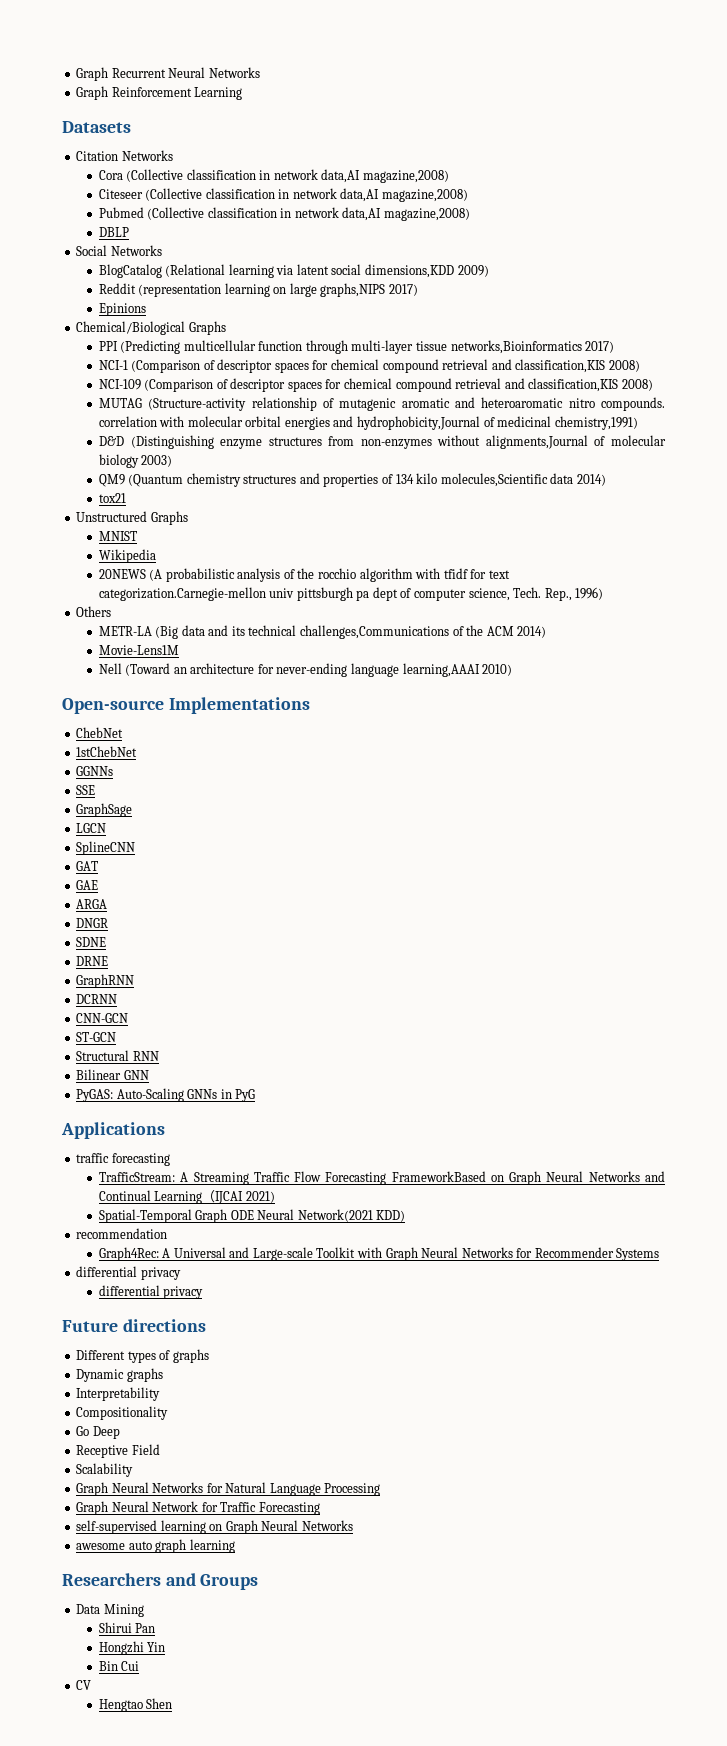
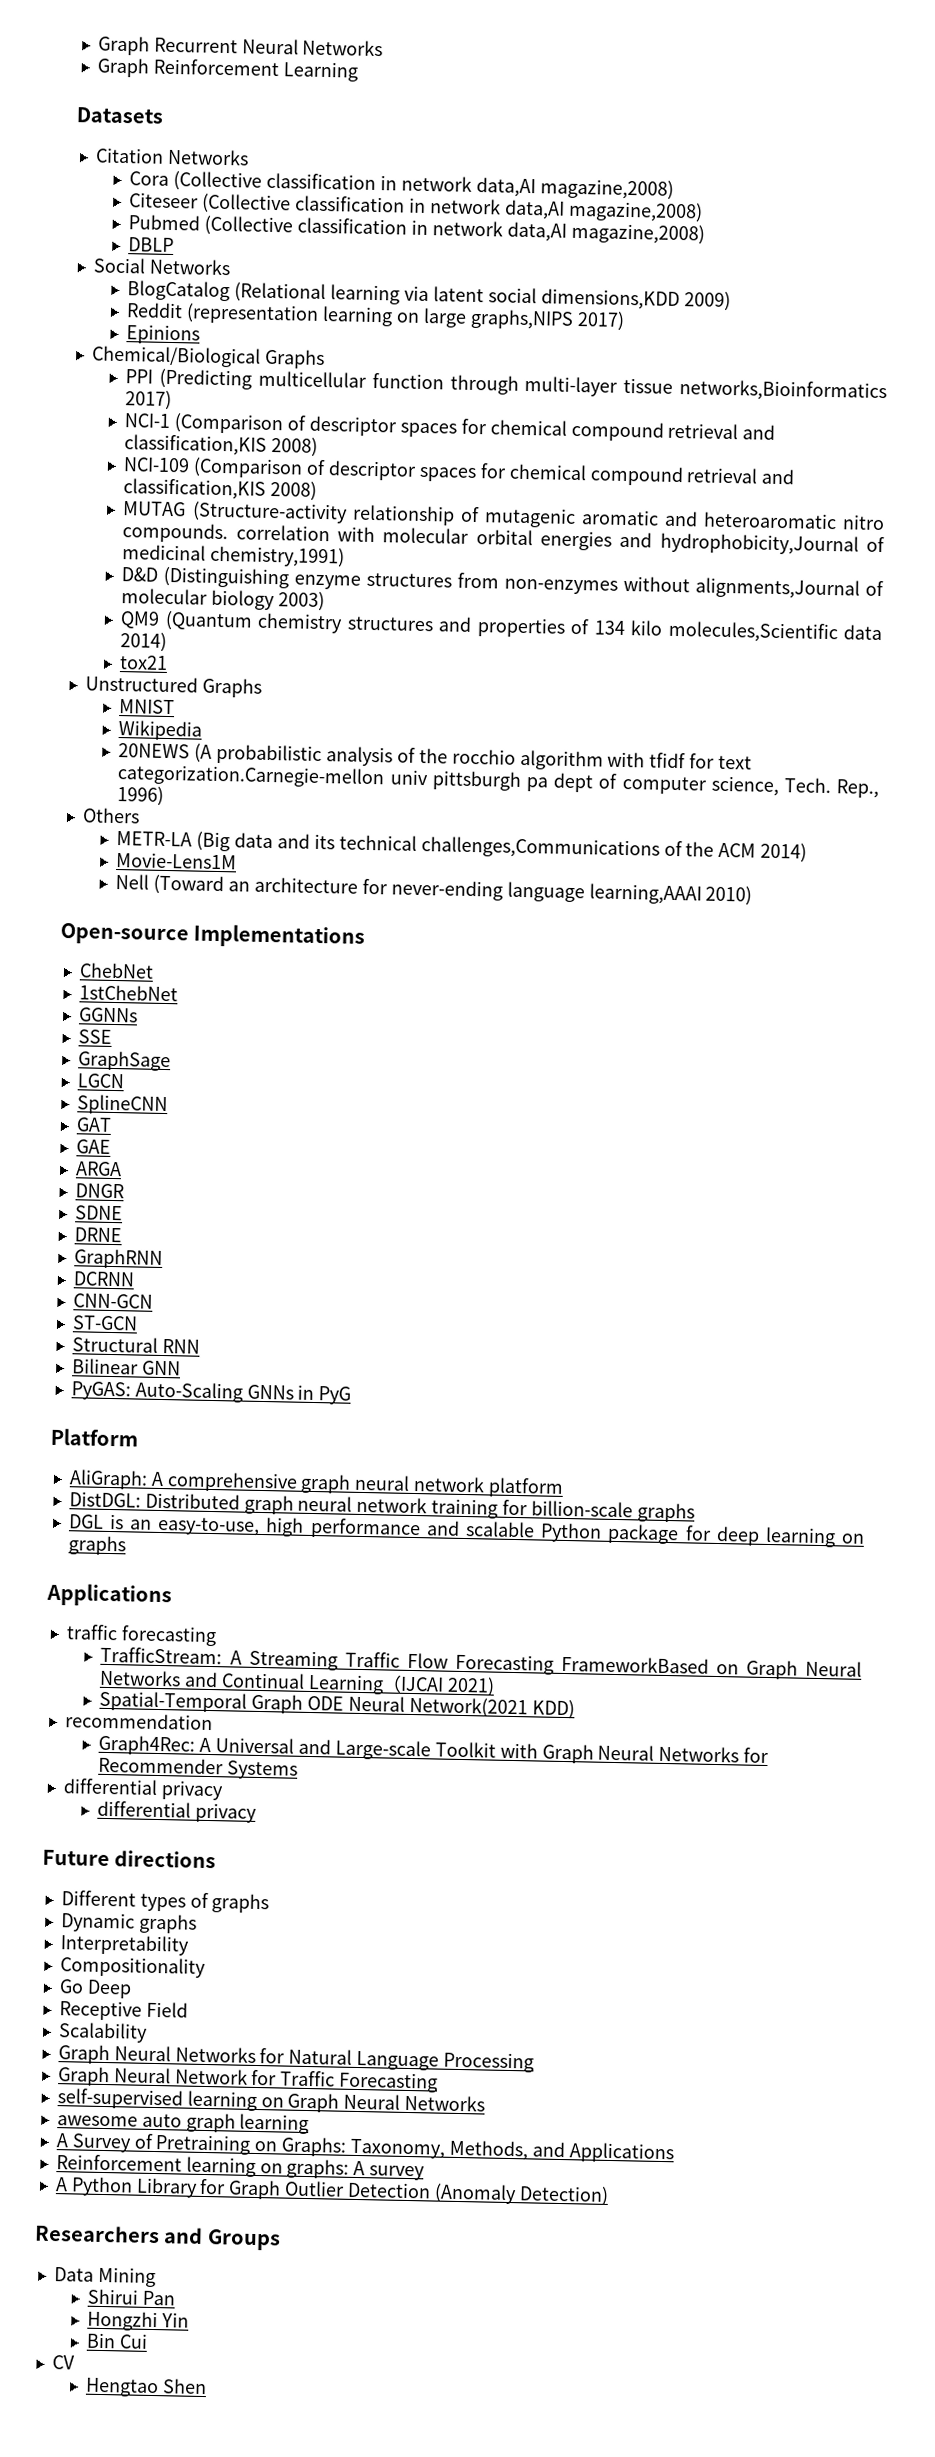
(256, 1095) none -> [50,1427,138,1447] [68,1469,564,1498] [68,1491,695,1523] [68,1513,866,1548] [67,1535,126,1556] // Platform // AliGraph: A comprehensive graph neural network platform // DistDGL: Distributed graph neural network training for billion-scale graphs // DGL is an easy-to-use, high performance and scalable Python package for deep learning on graphs
(235, 1546) none -> [55,2133,674,2164] [55,2154,426,2181] [54,2176,609,2206] // A Survey of Pretraining on Graphs: Taxonomy, Methods, and Applications // Reinforcement learning on graphs: A survey // A Python Library for Graph Outlier Detection (Anomaly Detection)

